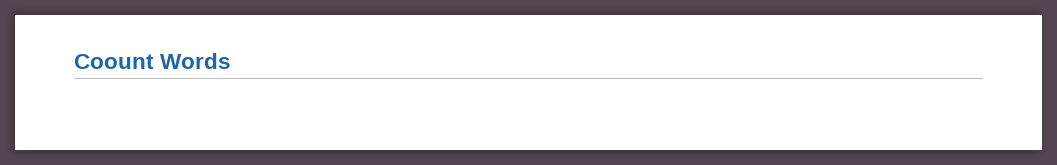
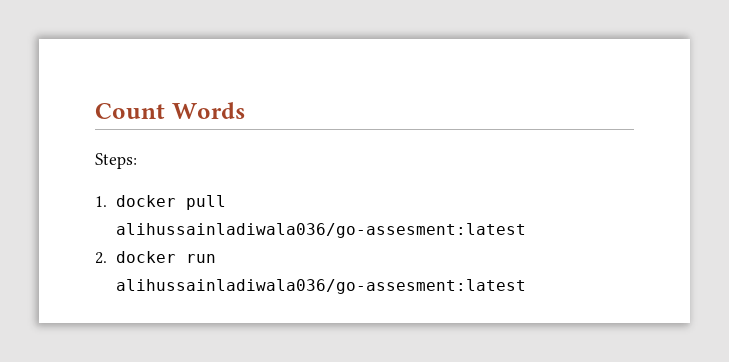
[74,54,154,69] Coount -> [95,103,165,119] Count
(232, 61) none -> [95,153,137,169] [95,195,226,210] [115,223,526,238] [95,251,216,264] [115,279,526,294] // Steps: // 1. docker pull alihussainladiwala036/go-assesment:latest // 2. docker run alihussainladiwala036/go-assesment:latest

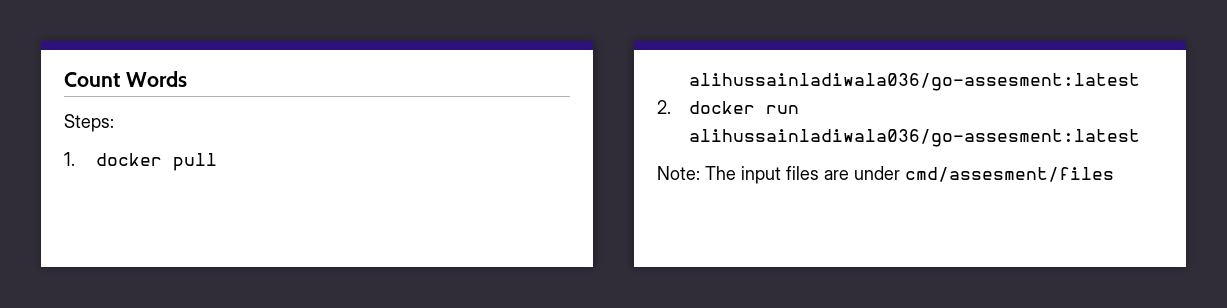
(526, 286) none -> [657,166,1114,184] // Note: The input files are under cmd/assesment/files

